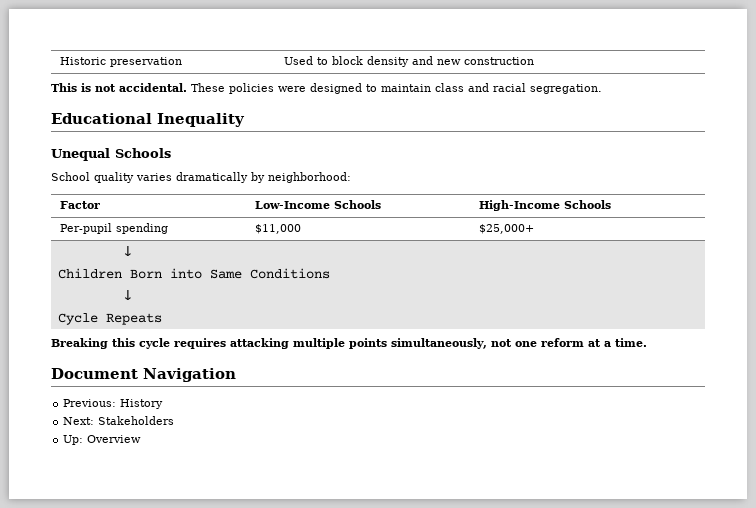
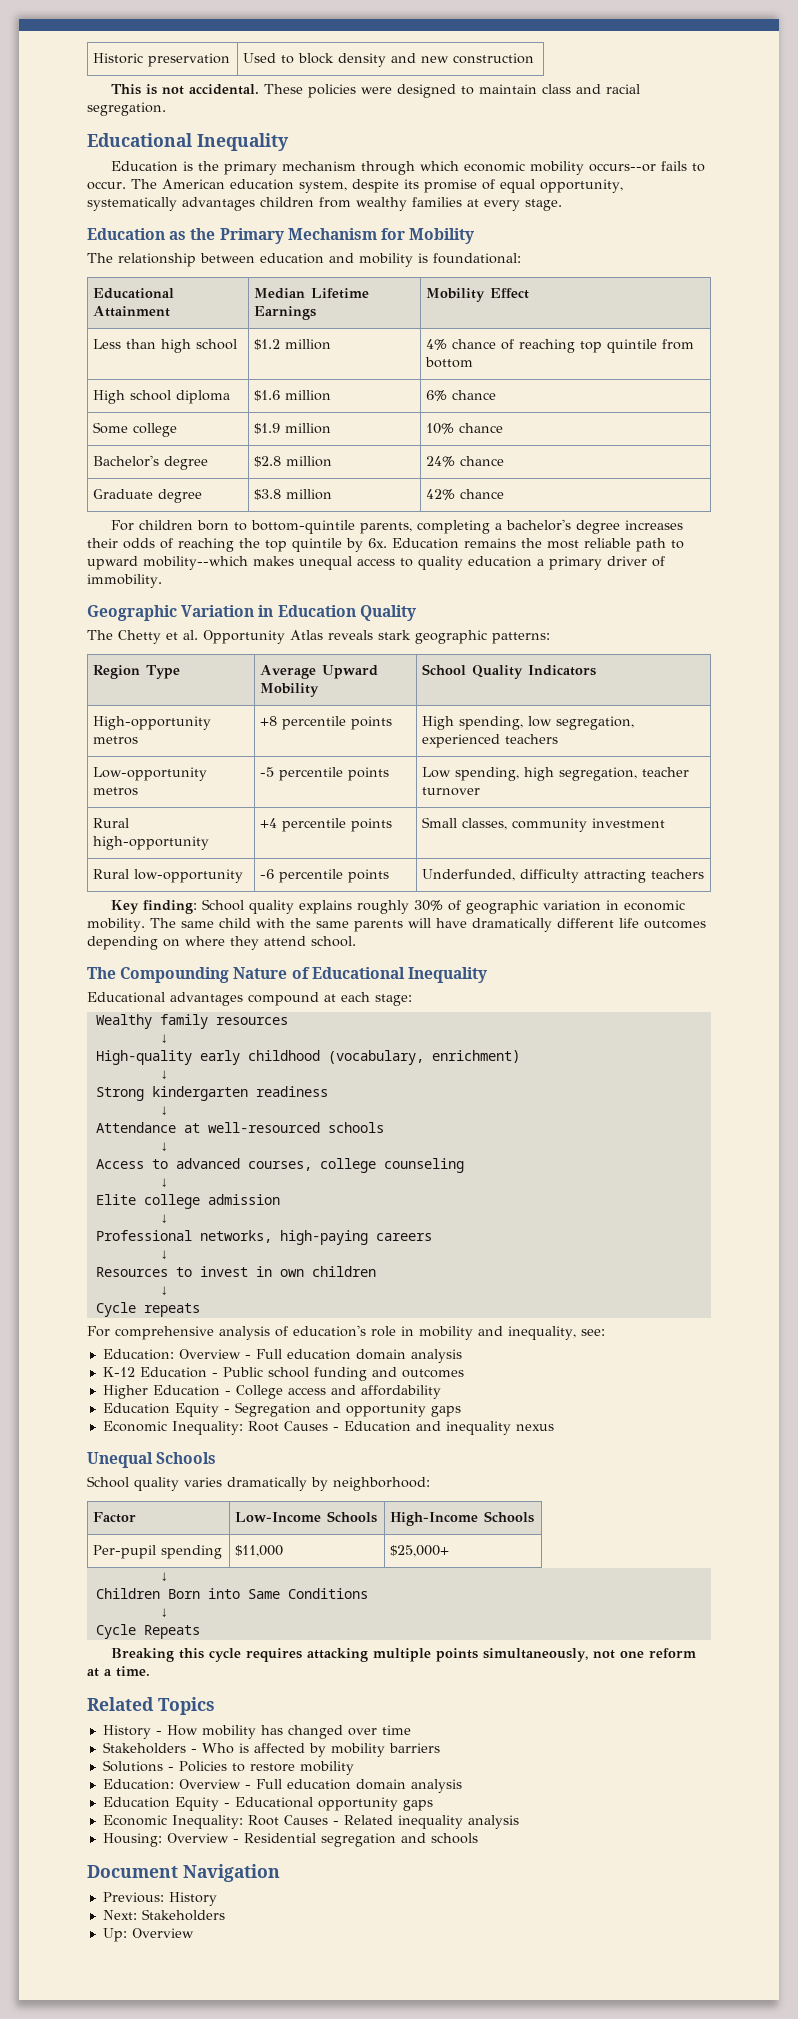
(245, 120) none -> [110,161,705,175] [87,179,623,193] [87,197,562,211] [87,228,475,244] [87,253,521,267] [93,288,175,299] [93,306,171,317] [254,288,370,299] [254,306,317,320] [426,288,530,302] [93,339,238,353] [254,339,332,350] [426,339,695,353] [425,357,474,368] [93,390,231,404] [254,390,332,401] [426,390,497,401] [93,422,178,437] [254,423,332,434] [426,423,504,434] [93,455,209,470] [254,456,333,467] [426,456,505,467] [93,489,203,503] [254,489,333,500] [426,489,505,500] [110,519,683,534] [87,538,684,552] [87,556,665,570] [87,574,162,588] [87,605,416,621] [87,630,550,644] [93,665,181,679] [260,665,379,679] [260,683,320,697] [422,664,597,679] [93,716,212,730] [93,736,139,745] [260,716,393,730] [422,716,635,730] [422,734,559,748] [93,767,208,781] [93,787,139,796] [260,767,390,781] [422,767,690,781] [422,787,481,796] [93,818,130,828] [93,836,210,850] [260,818,393,832] [422,817,666,832] [93,869,244,883] [260,869,390,883] [422,869,705,883] [110,899,685,914] [87,918,706,932] [87,936,356,950] [87,967,487,983] [87,992,412,1006] [95,1014,288,1029] [159,1034,168,1043] [95,1050,520,1065] [159,1070,168,1079] [95,1086,328,1101] [159,1106,168,1115] [95,1122,384,1133] [159,1142,168,1151] [95,1158,464,1173] [159,1178,168,1187] [95,1194,280,1209] [159,1214,168,1223] [95,1230,432,1245] [159,1250,168,1259] [95,1266,376,1277] [159,1286,168,1295] [95,1302,200,1317] [87,1325,605,1340] [102,1349,462,1363] [102,1367,464,1381] [102,1385,441,1399] [102,1402,461,1417] [102,1421,554,1435] // Education is the primary mechanism through which economic mobility occurs--or fails to occur. The American education system, despite its promise of equal opportunity, systematically advantages children from wealthy families at every stage. // Education as the Primary Mechanism for Mobility // The relationship between education and mobility is foundational: // Educational Attainment | Median Lifetime Earnings | Mobility Effect // Less than high school | $1.2 million | 4% chance of reaching top quintile from bottom // High school diploma | $1.6 million | 6% chance // Some college | $1.9 million | 10% chance // Bachelor's degree | $2.8 million | 24% chance // Graduate degree | $3.8 million | 42% chance // For children born to bottom-quintile parents, completing a bachelor's degree increases their odds of reaching the top quintile by 6x. Education remains the most reliable path to upward mobility--which makes unequal access to quality education a primary driver of immobility. // Geographic Variation in Education Quality // The Chetty et al. Opportunity Atlas reveals stark geographic patterns: // Region Type | Average Upward Mobility | School Quality Indicators // High-opportunity metros | +8 percentile points | High spending, low segregation, experienced teachers // Low-opportunity metros | -5 percentile points | Low spending, high segregation, teacher turnover // Rural high-opportunity | +4 percentile points | Small classes, community investment // Rural low-opportunity | -6 percentile points | Underfunded, difficulty attracting teachers // Key finding: School quality explains roughly 30% of geographic variation in economic mobility. The same child with the same parents will have dramatically different life outcomes depending on where they attend school. // The Compounding Nature of Educational Inequality // Educational advantages compound at each stage: // Wealthy family resources // ↓ // High-quality early childhood (vocabulary, enrichment) // ↓ // Strong kindergarten readiness // ↓ // Attendance at well-resourced schools // ↓ // Access to advanced courses, college counseling // ↓ // Elite college admission // ↓ // Professional networks, high-paying careers // ↓ // Resources to invest in own children // ↓ // Cycle repeats // For comprehensive analysis of education's role in mobility and inequality, see: // Education: Overview - Full education domain analysis // K-12 Education - Public school funding and outcomes // Higher Education - College access and affordability // Education Equity - Segregation and opportunity gaps // Economic Inequality: Root Causes - Education and inequality nexus
(647, 342) none -> [87,1697,215,1715] [102,1725,411,1739] [102,1742,440,1757] [102,1760,354,1775] [102,1779,462,1793] [102,1797,433,1811] [102,1815,519,1829] [102,1833,478,1847] // Related Topics // History - How mobility has changed over time // Stakeholders - Who is affected by mobility barriers // Solutions - Policies to restore mobility // Education: Overview - Full education domain analysis // Education Equity - Educational opportunity gaps // Economic Inequality: Root Causes - Related inequality analysis // Housing: Overview - Residential segregation and schools

